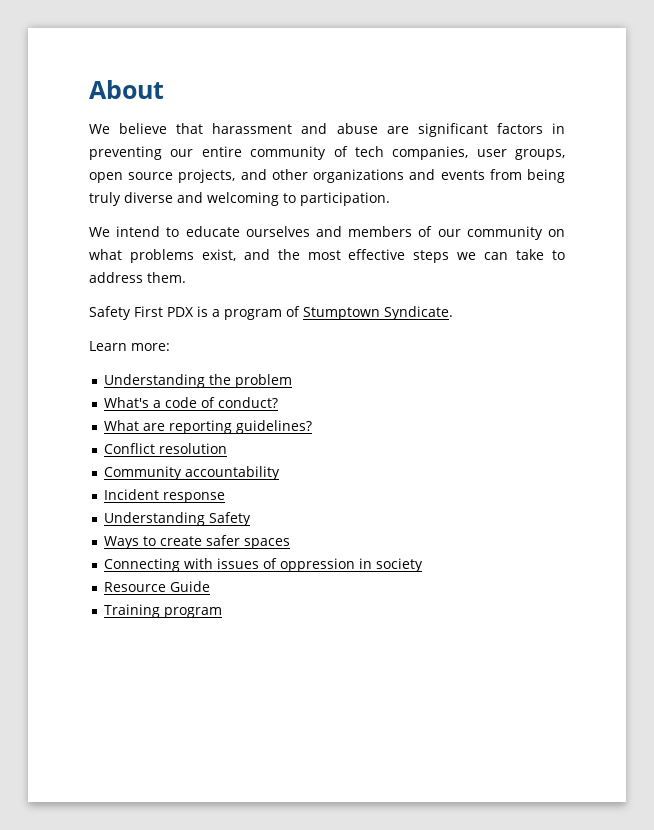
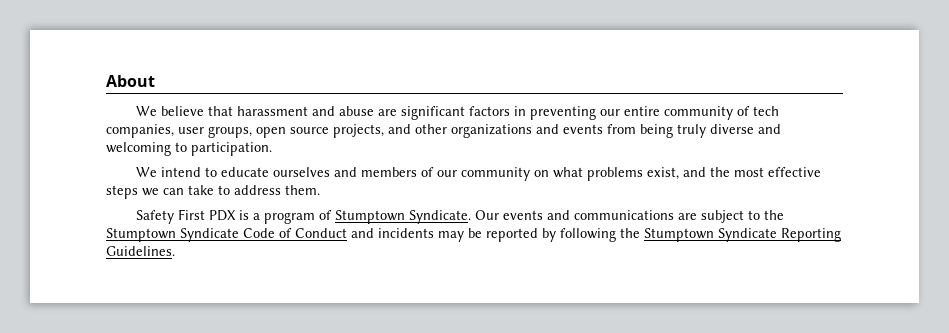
[89,341,170,351] [103,374,292,388] [103,397,278,408] [103,420,312,434] [103,443,227,454] [103,466,280,480] [103,489,225,503] [103,512,251,526] [103,535,290,549] [103,558,423,572] [103,581,210,592] [103,604,222,618] // Learn more: // Understanding the problem // What's a code of conduct? // What are reporting guidelines? // Conflict resolution // Community accountability // Incident response // Understanding Safety // Ways to create safer spaces // Connecting with issues of oppression in society // Resource Guide // Training program -> [475,210,785,223] [106,228,841,242] [106,246,175,256] Our events and communications are subject to the Stumptown Syndicate Code of Conduct and incidents may be reported by following the Stumptown Syndicate Reporting Guidelines.

